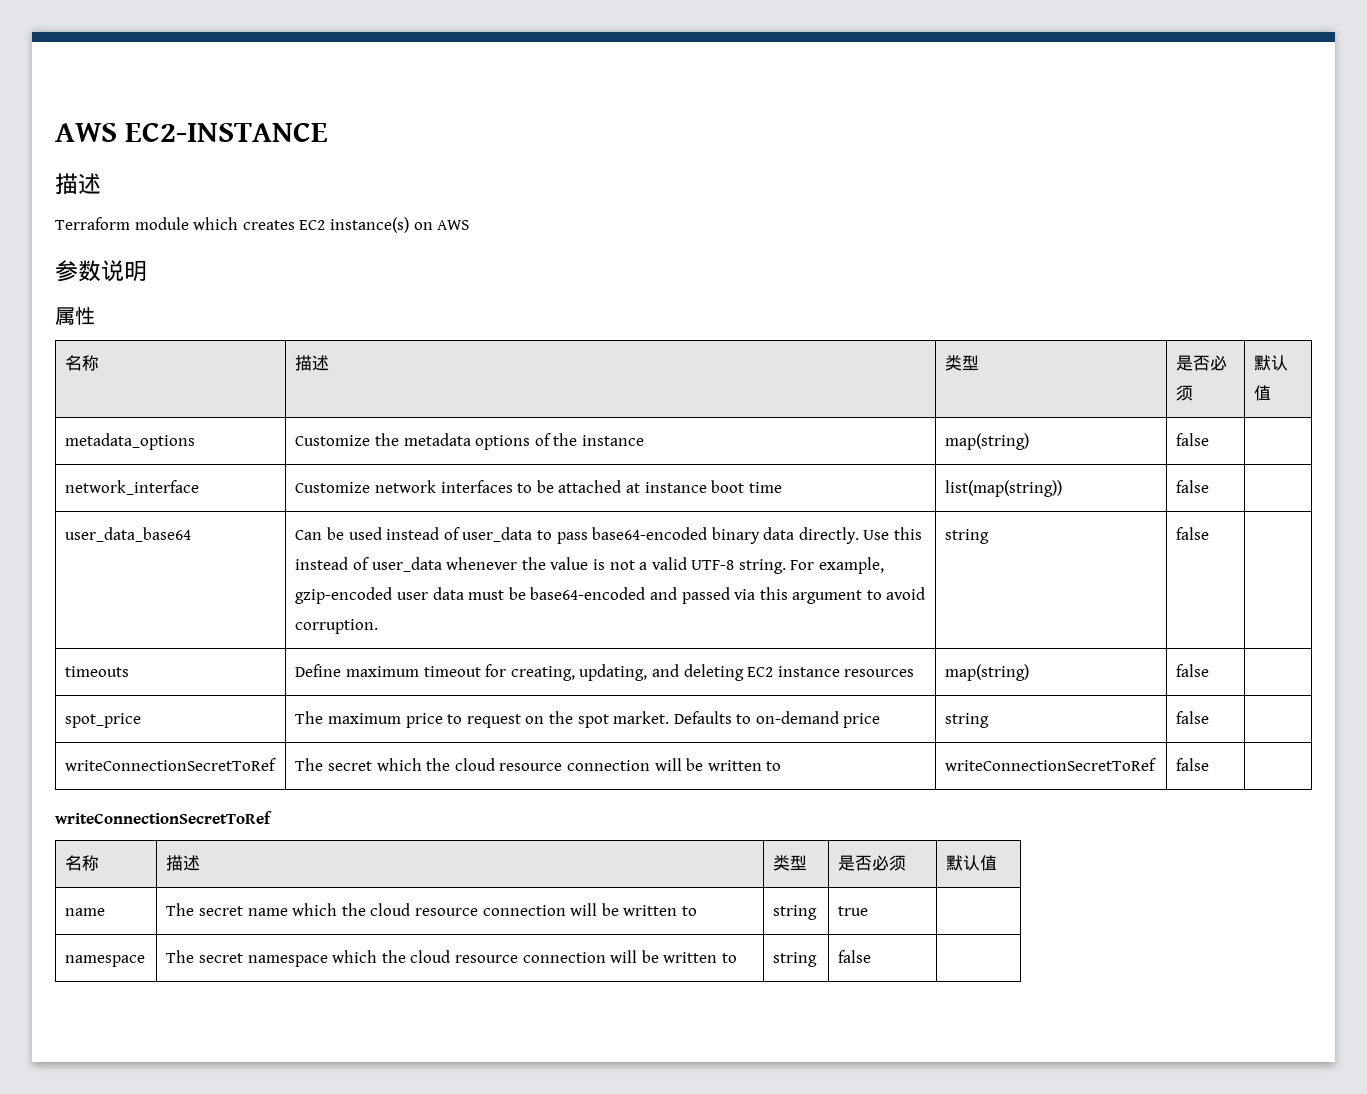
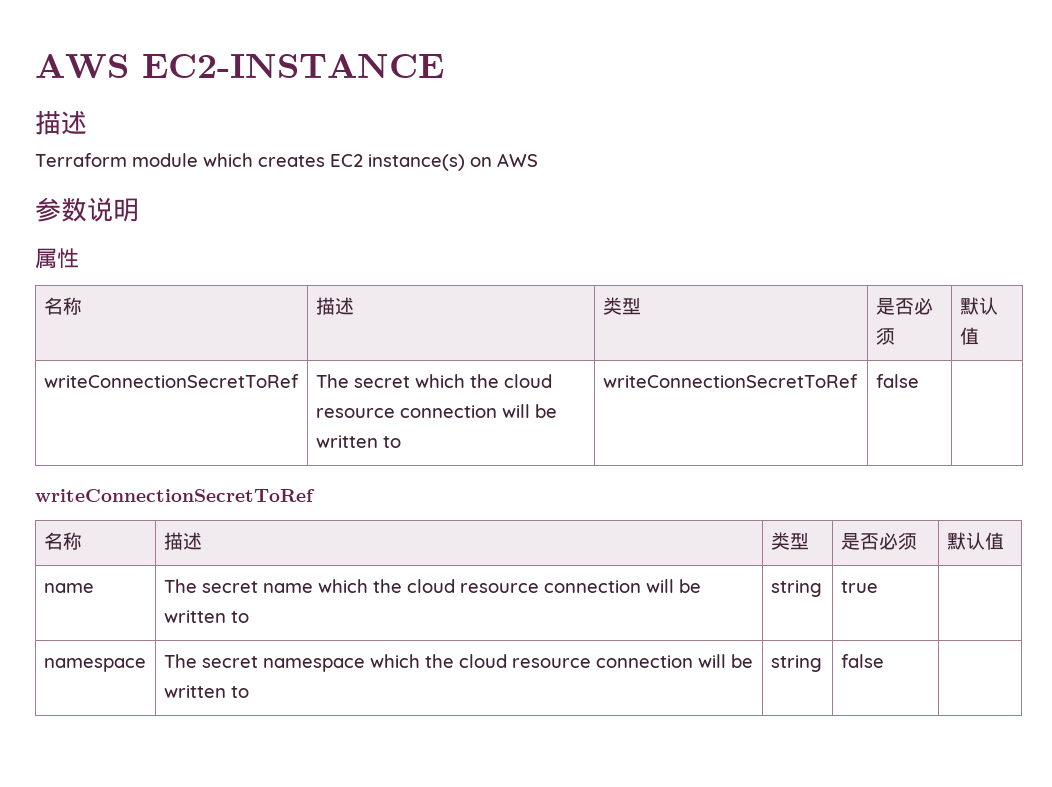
[65,433,196,450] [295,433,644,450] [945,433,1030,450] [1176,433,1210,446] [65,480,200,495] [295,480,782,493] [945,480,1063,497] [1176,480,1210,493] [65,527,192,542] [295,527,923,544] [295,557,885,574] [295,587,926,604] [295,619,379,634] [945,529,990,544] [1176,527,1210,540] [65,666,130,677] [295,664,915,681] [945,664,1030,681] [1176,664,1210,677] [65,713,142,728] [295,711,881,728] [945,713,990,728] [1176,711,1210,724] // metadata_options | Customize the metadata options of the instance | map(string) | false | // network_interface | Customize network interfaces to be attached at instance boot time | list(map(string)) | false | // user_data_base64 | Can be used instead of user_data to pass base64-encoded binary data directly. Use this instead of user_data whenever the value is not a valid UTF-8 string. For example, gzip-encoded user data must be base64-encoded and passed via this argument to avoid corruption. | string | false | // timeouts | Define maximum timeout for creating, updating, and deleting EC2 instance resources | map(string) | false | // spot_price | The maximum price to request on the spot market. Defaults to on-demand price | string | false | -> (979, 336) none

